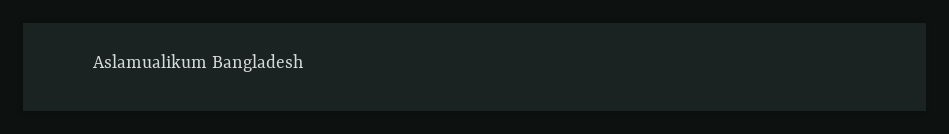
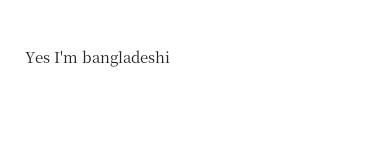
[93,54,304,72] Aslamualikum Bangladesh -> [25,50,171,67] Yes I'm bangladeshi

